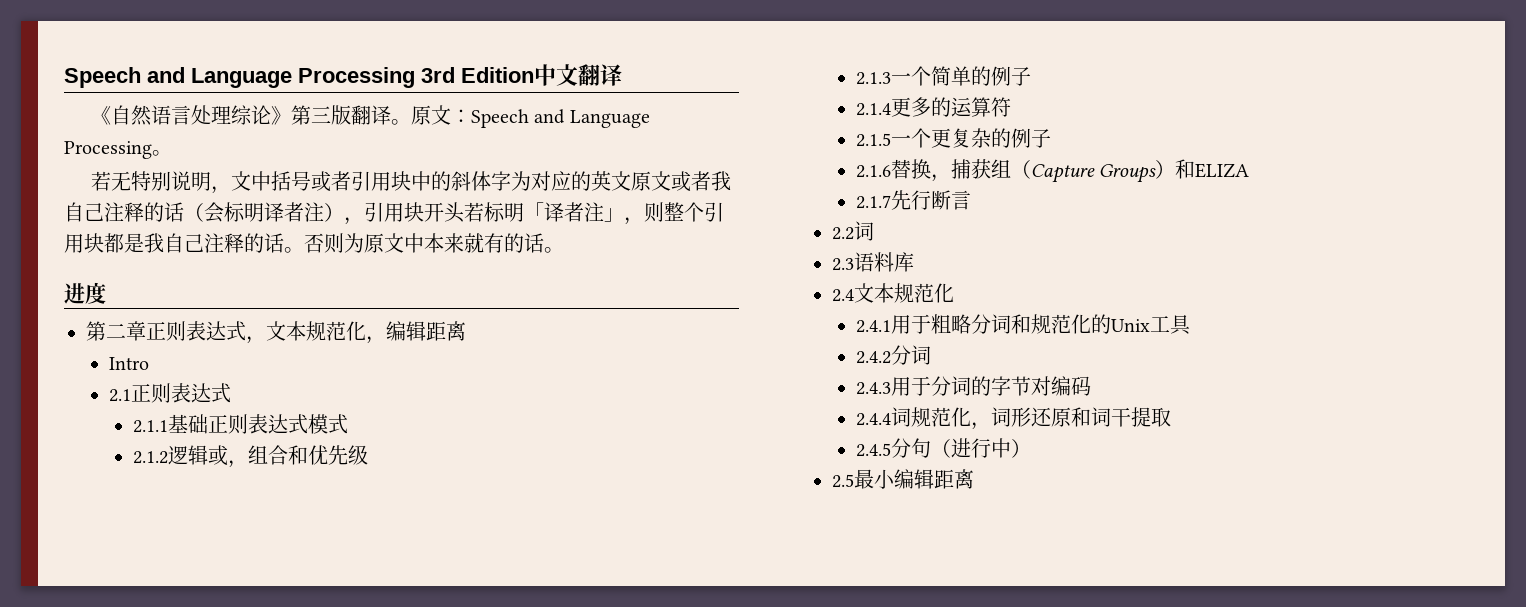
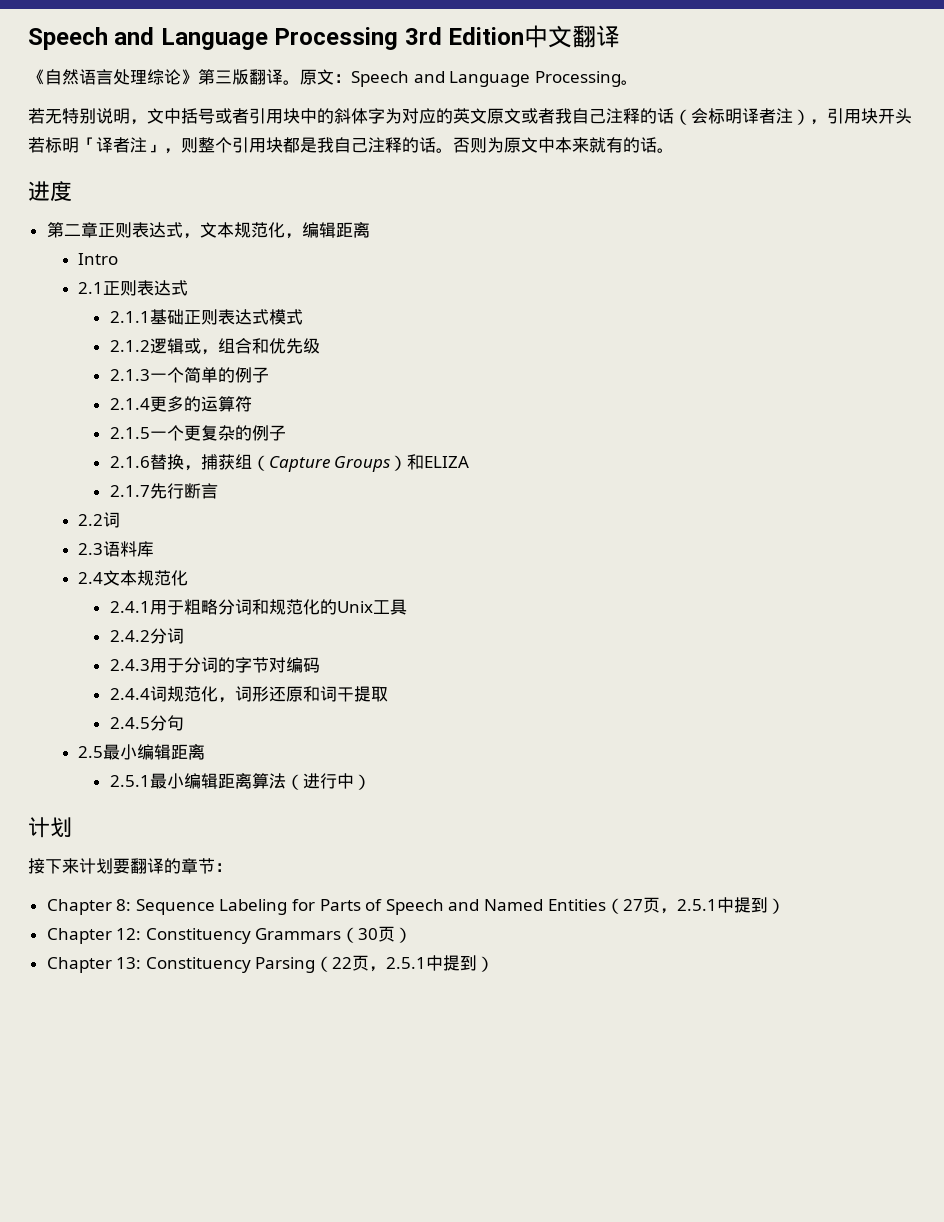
[930,438,1031,458] （进行中） -> (184, 723) none
(975, 479) none -> [109,773,371,790] [28,817,72,838] [28,858,232,874] [46,897,785,915] [46,926,413,944] [46,955,495,973] // 2.5.1最小编辑距离算法（进行中） // 计划 // 接下来计划要翻译的章节： // Chapter 8: Sequence Labeling for Parts of Speech and Named Entities（27页，2.5.1中提到） // Chapter 12: Constituency Grammars（30页） // Chapter 13: Constituency Parsing（22页，2.5.1中提到）

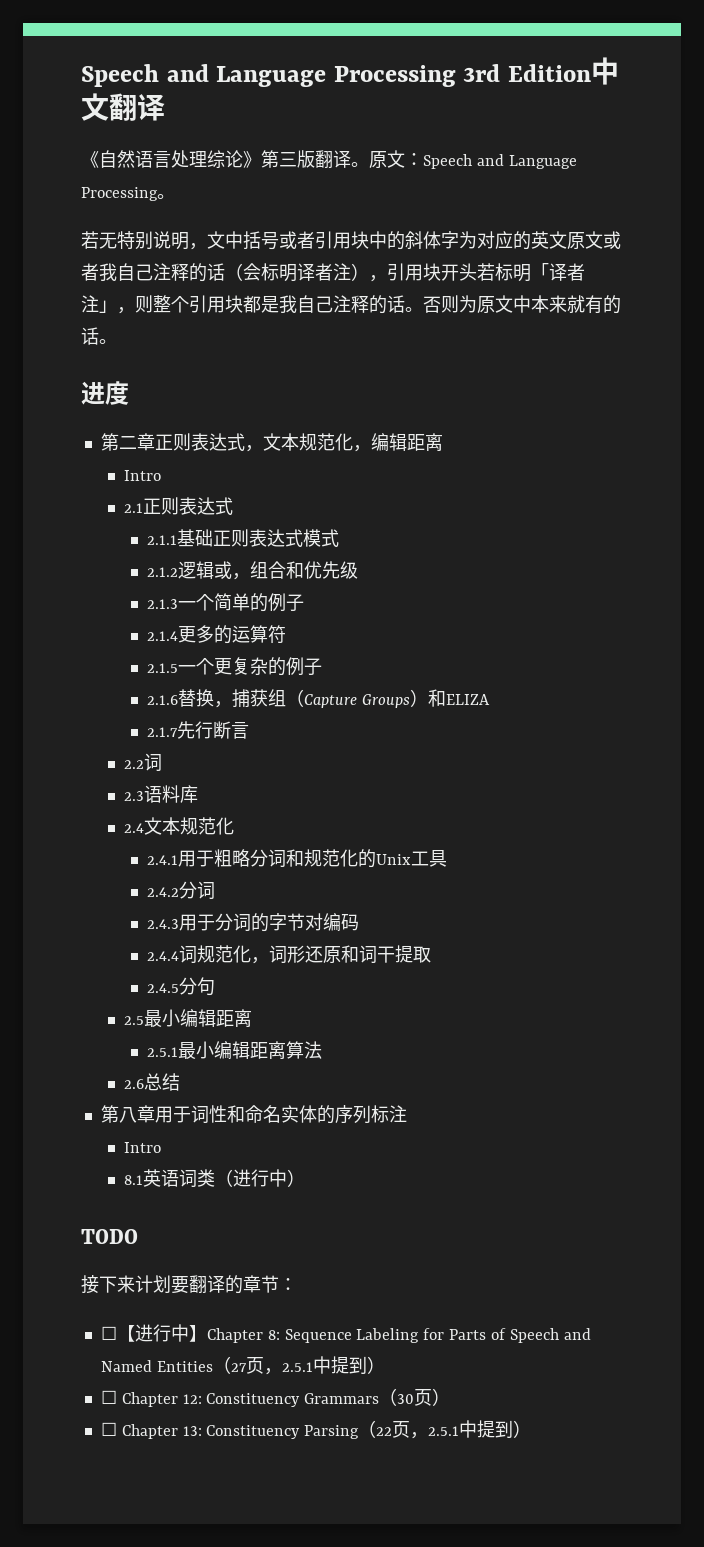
(286, 781) none -> [124,1073,181,1091] [100,1105,407,1124] [124,1142,162,1153] [124,1169,216,1187] // 2.6总结 // 第八章用于词性和命名实体的序列标注 // Intro // 8.1英语词类
[28,817,72,838] 计划 -> [81,1229,138,1244] TODO
(232, 867) none -> [100,1324,207,1342] ☐【进行中】
(785, 906) none -> [100,1390,117,1404] ☐
(413, 935) none -> [100,1422,117,1436] ☐

